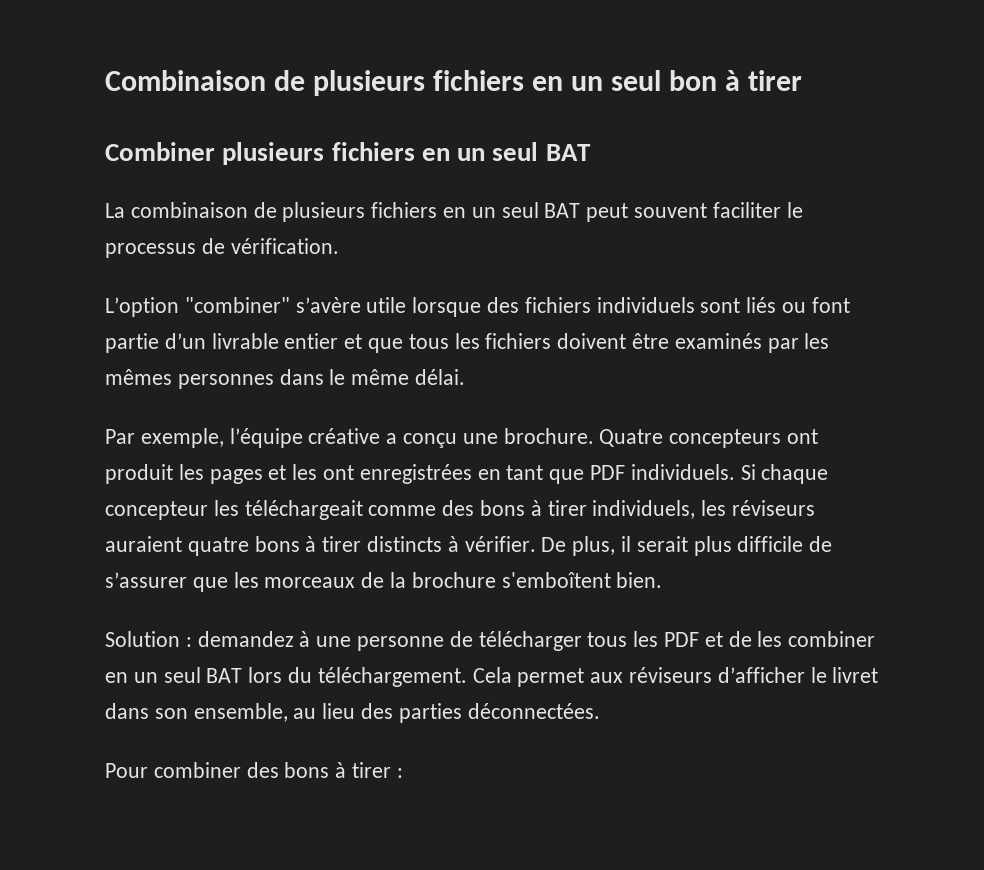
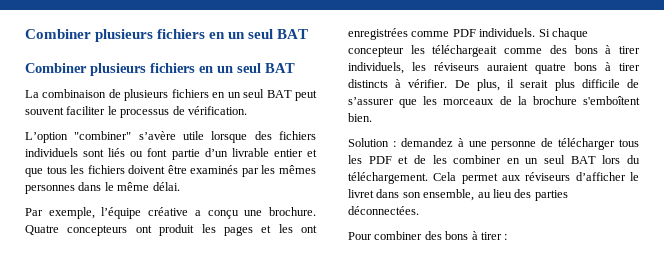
[105,70,802,96] Combinaison de plusieurs fichiers en un seul bon à tirer -> [25,29,309,42] Combiner plusieurs fichiers en un seul BAT
[477,465,585,484] en tant que -> [411,31,450,37] comme

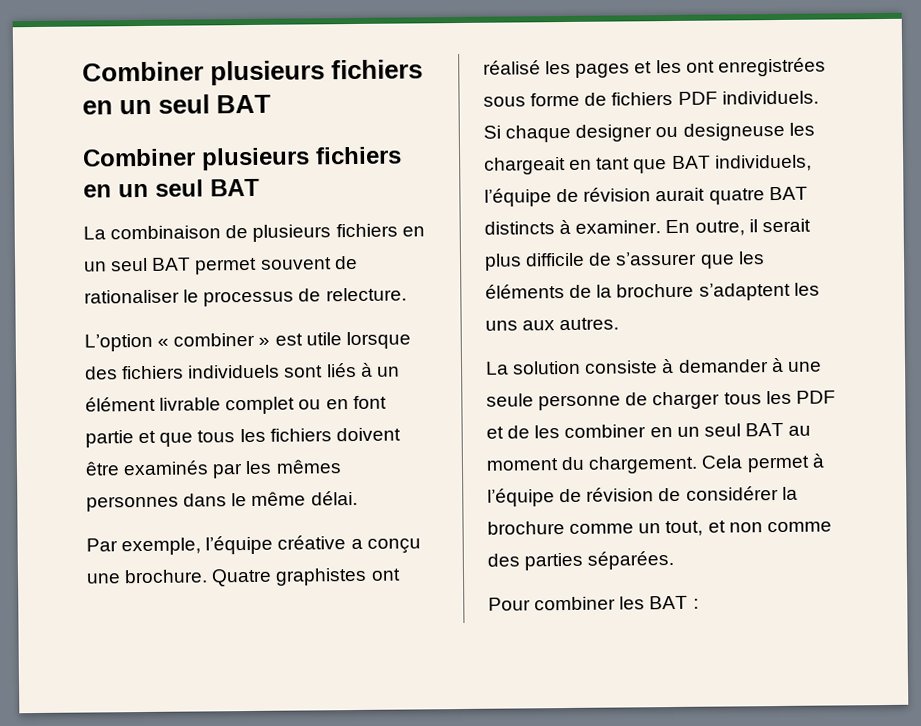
[295,90,318,101] [25,106,106,115] peut souvent faciliter -> [195,255,358,275] [84,289,180,304] permet souvent de rationaliser
[187,106,247,115] vérification. -> [325,287,407,302] relecture.
[74,131,176,140] "combiner" s’avère -> [157,332,303,347] « combiner » est
[130,148,303,160] ou font partie d’un livrable entier -> [359,362,400,377] [85,395,387,415] [85,430,134,448] à un élément livrable complet ou en font partie
[67,224,195,236] concepteurs ont produit -> [275,567,401,586] [483,60,541,75] graphistes ont réalisé
[411,28,588,40] [348,45,640,57] [348,62,640,74] [348,79,500,91] comme PDF individuels. Si chaque concepteur les téléchargeait comme des bons à tirer individuels, les réviseurs auraient quatre bons à tirer distincts à vérifier. De plus, -> [483,90,819,107] [483,122,815,143] [484,154,812,175] [484,186,808,207] [484,219,745,236] sous forme de fichiers PDF individuels. Si chaque designer ou designeuse les chargeait en tant que BAT individuels, l’équipe de révision aurait quatre BAT distincts à examiner. En outre,
[443,99,495,105] morceaux -> [485,284,565,299] éléments
[583,96,640,105] [348,113,372,122] [348,138,453,147] s'emboîtent bien. // Solution : demandez -> [698,282,820,301] [485,317,620,331] [485,358,769,375] s’adaptent les uns aux autres. // La solution consiste à demander
(487, 144) none -> [486,393,534,407] seule
[558,138,616,150] télécharger -> [652,391,721,410] charger
[602,155,640,164] [348,172,639,184] [348,189,512,201] lors du téléchargement. Cela permet aux réviseurs d’afficher le livret dans son ensemble, au lieu -> [788,425,812,436] [486,453,825,474] [487,486,798,507] [487,520,832,537] au moment du chargement. Cela permet à l’équipe de révision de considérer la brochure comme un tout, et non comme
[348,206,419,215] déconnectées. -> [587,550,675,570] séparées.
[424,231,502,240] des bons à tirer -> [619,595,689,610] les BAT

